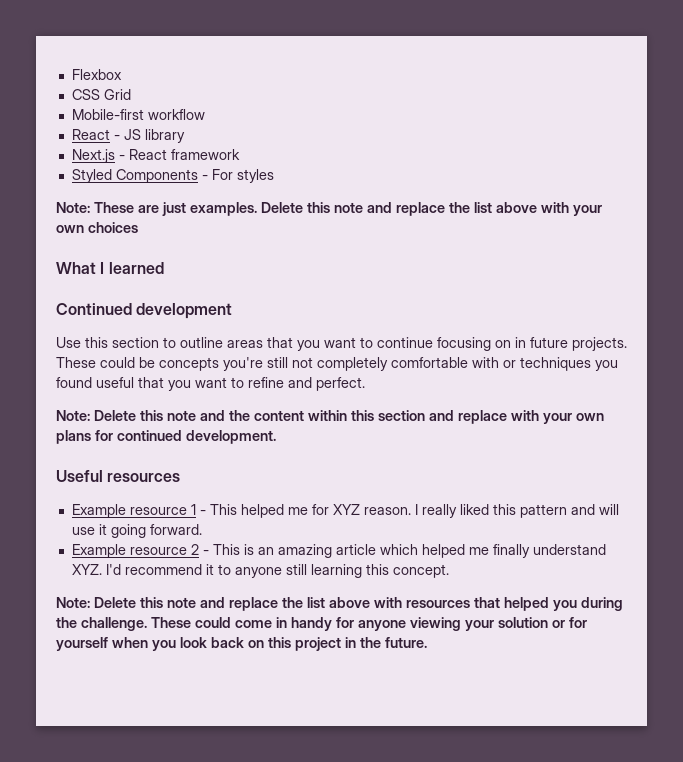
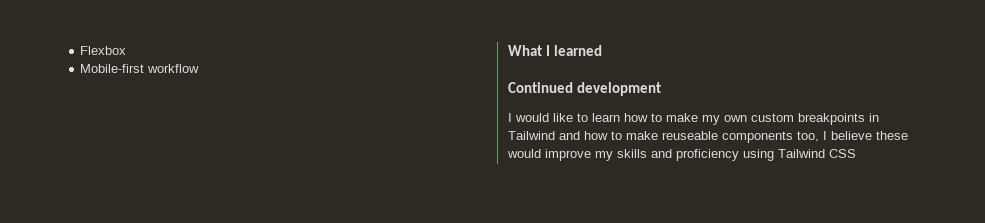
[71,89,131,100] // CSS Grid -> (127, 50) none
[71,129,185,143] [71,149,240,163] [71,169,274,183] [56,202,602,216] [56,222,138,233] // React - JS library // Next.js - React framework // Styled Components - For styles // Note: These are just examples. Delete this note and replace the list above with your own choices -> (200, 68) none
[56,337,627,351] [56,357,618,371] [56,377,365,391] [56,410,604,424] [56,430,276,444] [56,470,181,482] [71,504,619,518] [71,524,202,538] [71,544,606,558] [71,564,449,578] [56,597,623,611] [56,617,587,631] [56,637,427,651] Use this section to outline areas that you want to continue focusing on in future projects. These could be concepts you're still not completely comfortable with or techniques you found useful that you want to refine and perfect. // Note: Delete this note and the content within this section and replace with your own plans for continued development. // Useful resources // Example resource 1 - This helped me for XYZ reason. I really liked this pattern and will use it going forward. // Example resource 2 - This is an amazing article which helped me finally understand XYZ. I'd recommend it to anyone still learning this concept. // Note: Delete this note and replace the list above with resources that helped you during the challenge. These could come in handy for anyone viewing your solution or for yourself when you look back on this project in the future. -> [508,113,879,125] [508,131,908,143] [507,149,856,161] I would like to learn how to make my own custom breakpoints in Tailwind and how to make reuseable components too, I believe these would improve my skills and proficiency using Tailwind CSS

